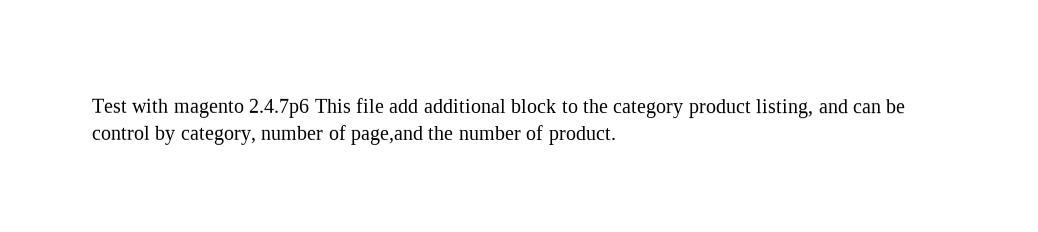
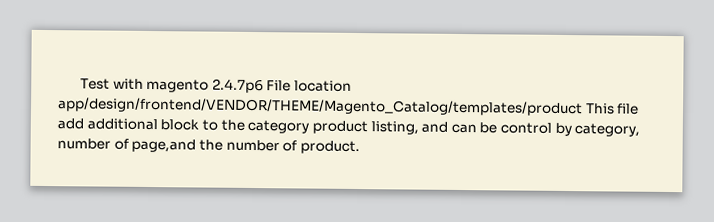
(311, 108) none -> [266,80,353,92] [57,97,583,117] File location app/design/frontend/VENDOR/THEME/Magento_Catalog/templates/product

